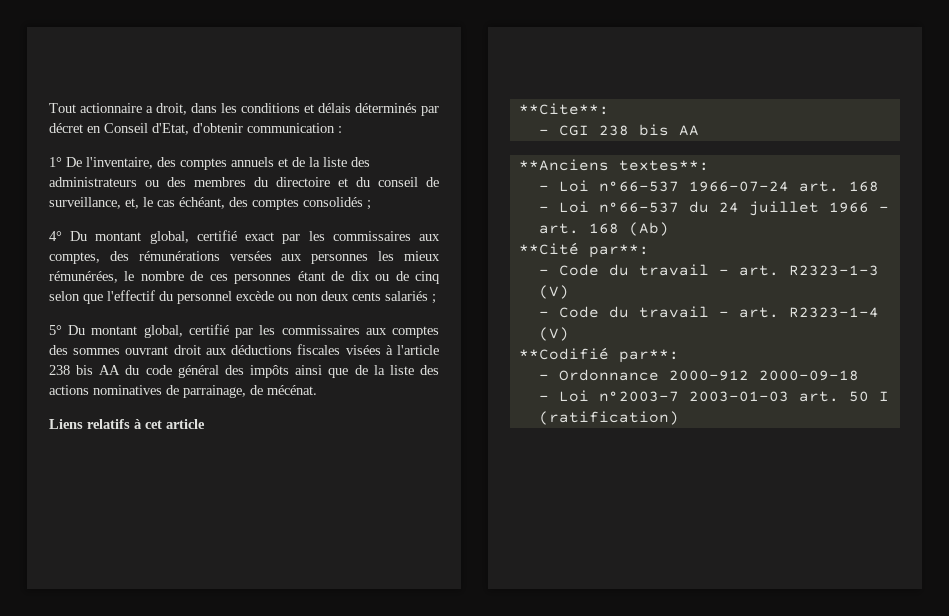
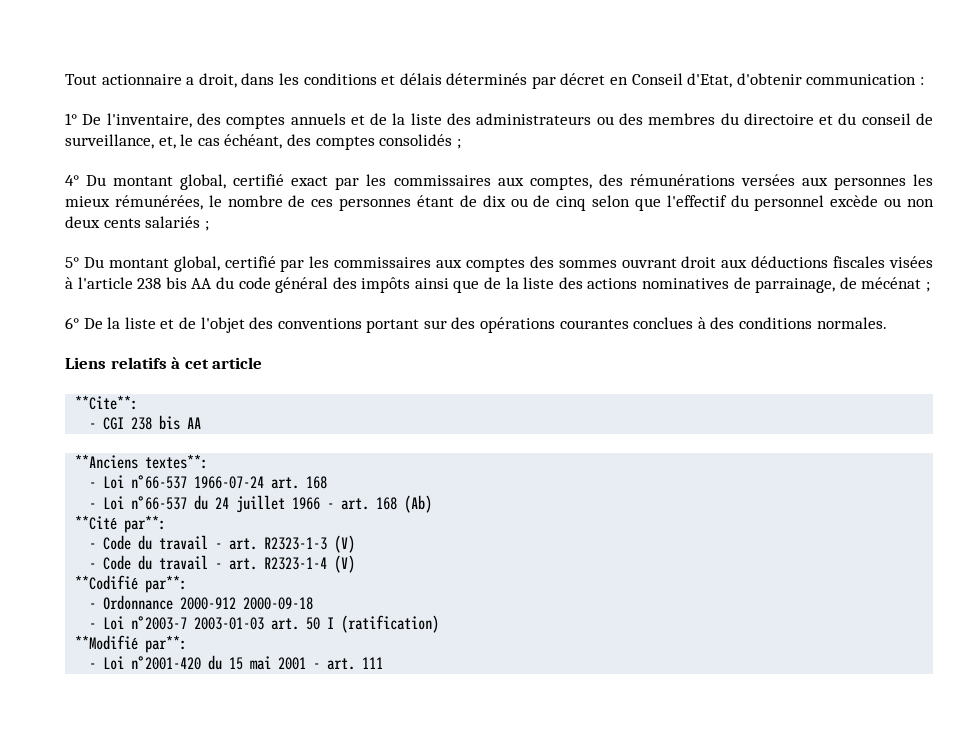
[267,385,317,395] mécénat. -> [861,277,930,292] [65,317,887,333] mécénat ; // 6° De la liste et de l'objet des conventions portant sur des opérations courantes conclues à des conditions normales.
(679, 418) none -> [75,635,188,653] [89,655,384,670] // **Modifié par**: // - Loi n°2001-420 du 15 mai 2001 - art. 111

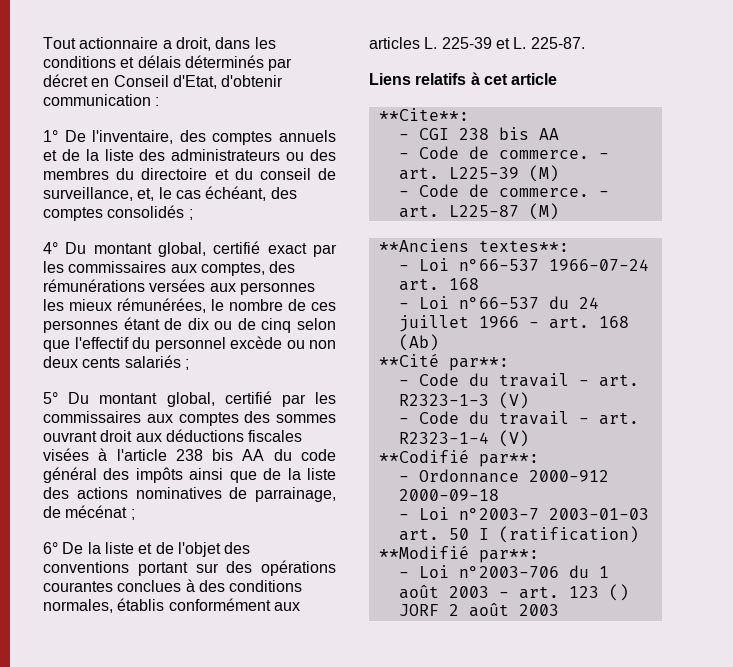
[816,317,887,329] normales. -> [43,598,300,613] [369,37,585,49] normales, établis conformément aux articles L. 225-39 et L. 225-87.
(202, 423) none -> [398,146,609,159] [398,165,559,182] [398,184,609,197] [398,203,559,220] // - Code de commerce. - art. L225-39 (M) // - Code de commerce. - art. L225-87 (M)
[131,655,384,670] n°2001-420 du 15 mai 2001 - art. 111 -> [458,565,609,578] [398,584,629,601] [398,603,559,617] n°2003-706 du 1 août 2003 - art. 123 () JORF 2 août 2003

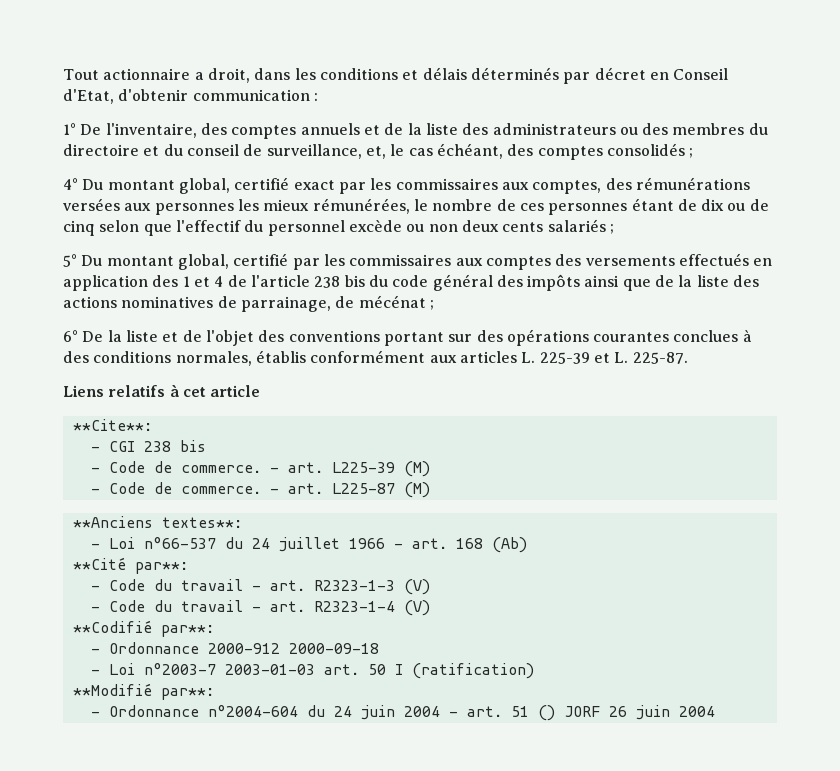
[276,414,336,423] [43,429,303,442] [43,448,108,461] sommes ouvrant droit aux déductions fiscales visées à -> [585,253,773,266] [63,275,247,291] versements effectués en application des 1 et 4 de
[242,449,265,461] AA -> (365, 281) none
[538,128,559,140] AA -> (206, 446) none
[398,258,649,271] [398,278,479,291] // - Loi n°66-537 1966-07-24 art. 168 -> (242, 522) none
[418,565,609,578] [398,585,599,599] Loi n°2003-706 du 1 août 2003 - art. 123 -> [108,705,529,720] Ordonnance n°2004-604 du 24 juin 2004 - art. 51
[448,603,559,617] 2 août 2003 -> [608,705,715,720] 26 juin 2004

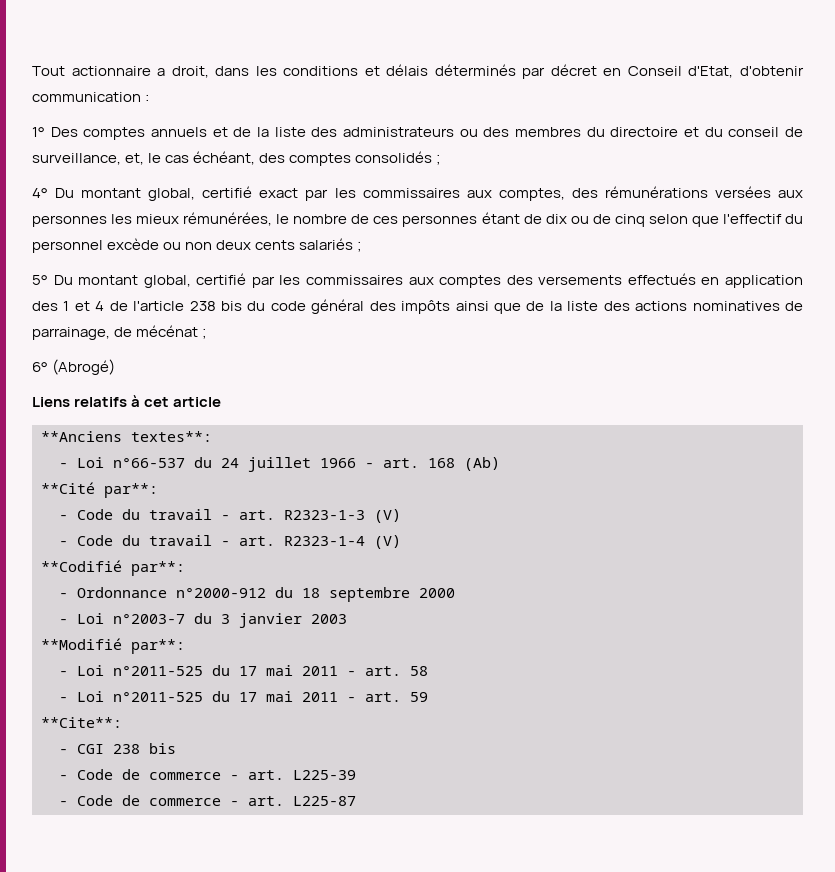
[80,123,227,138] De l'inventaire, des -> [50,127,78,137] Des
[82,329,752,346] [63,350,688,366] De la liste et de l'objet des conventions portant sur des opérations courantes conclues à des conditions normales, établis conformément aux articles L. 225-39 et L. 225-87. -> [52,359,116,375] (Abrogé)
[72,419,152,431] [90,440,206,452] [90,461,430,477] [90,482,430,498] // **Cite**: // - CGI 238 bis // - Code de commerce. - art. L225-39 (M) // - Code de commerce. - art. L225-87 (M) -> (222, 402) none
[207,643,379,654] [90,663,534,679] [72,683,214,700] [90,705,715,721] 2000-912 2000-09-18 // - Loi n°2003-7 2003-01-03 art. 50 I (ratification) // **Modifié par**: // - Ordonnance n°2004-604 du 24 juin 2004 - art. 51 () JORF 26 juin 2004 -> [176,587,455,602] [59,613,347,628] [41,638,185,654] [59,665,428,676] [59,691,428,702] [41,717,122,728] [59,743,176,754] [59,769,356,780] [59,795,356,806] n°2000-912 du 18 septembre 2000 // - Loi n°2003-7 du 3 janvier 2003 // **Modifié par**: // - Loi n°2011-525 du 17 mai 2011 - art. 58 // - Loi n°2011-525 du 17 mai 2011 - art. 59 // **Cite**: // - CGI 238 bis // - Code de commerce - art. L225-39 // - Code de commerce - art. L225-87

